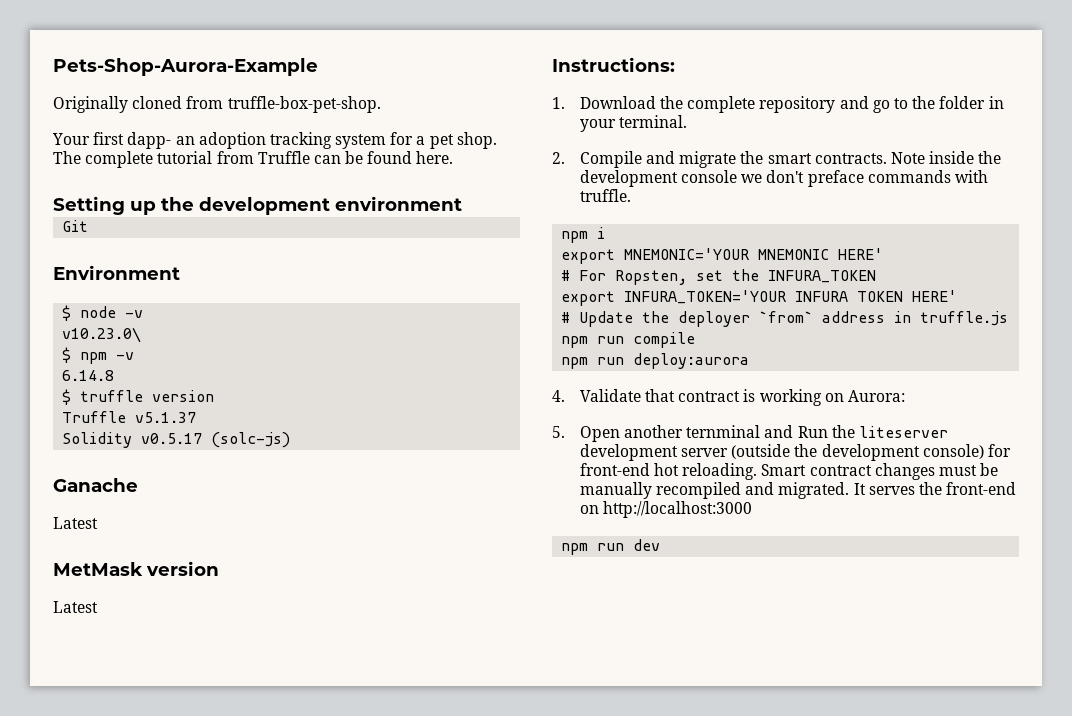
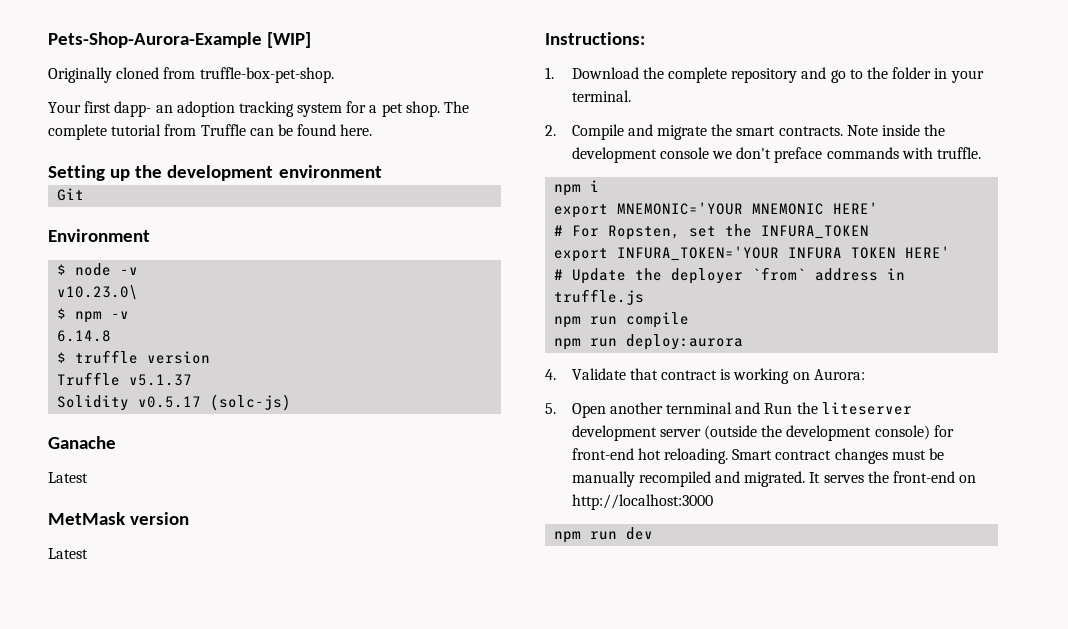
(318, 67) none -> [267,32,312,48] [WIP]

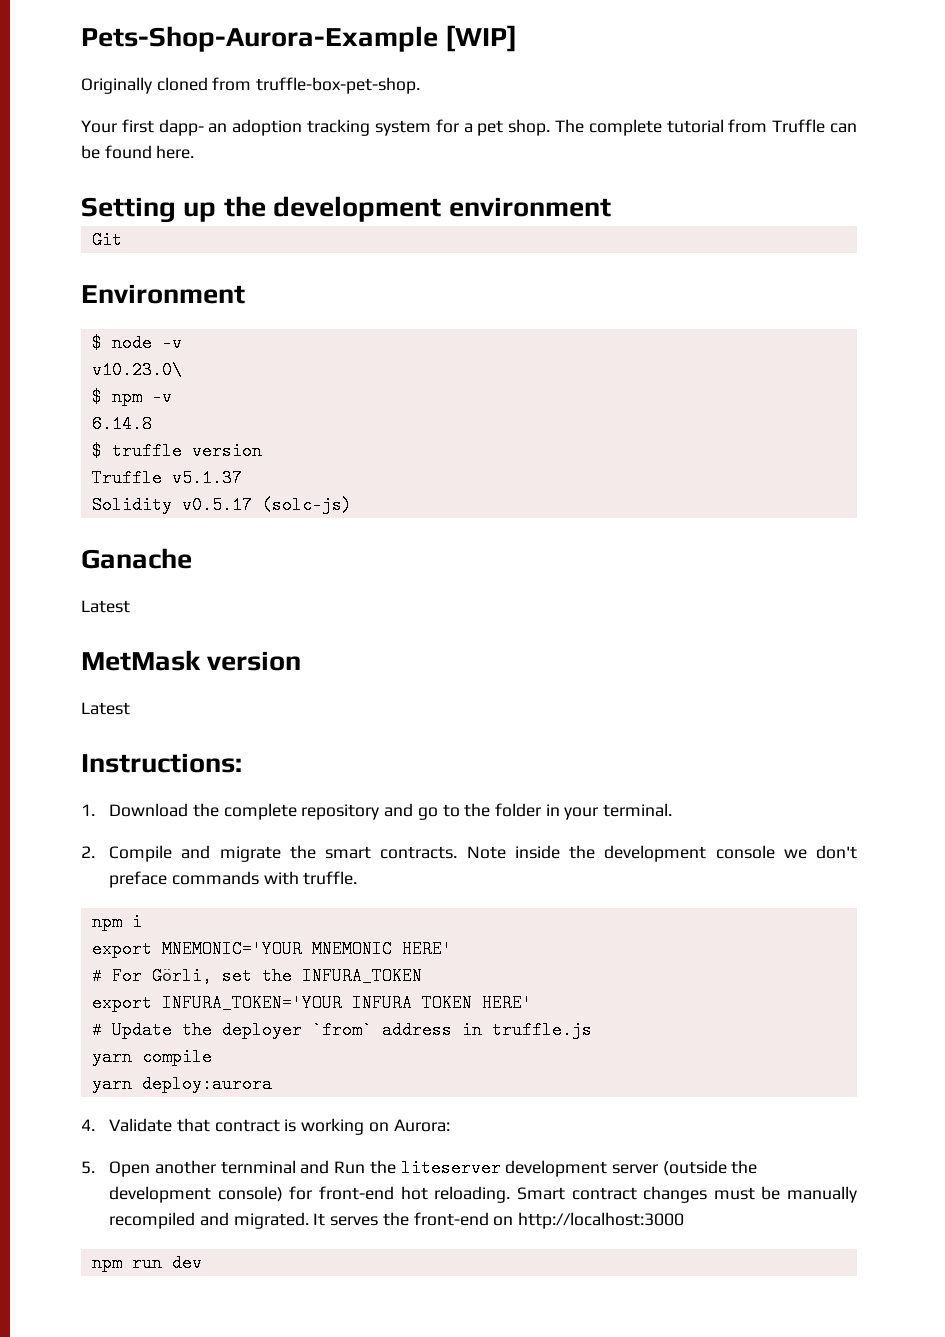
[608,225,681,240] Ropsten, -> [151,967,212,985] Görli,
[554,316,618,328] npm run -> [91,1048,132,1066] yarn
[554,338,618,350] npm run -> [91,1075,132,1093] yarn

